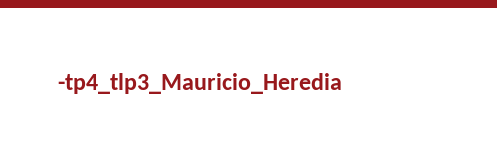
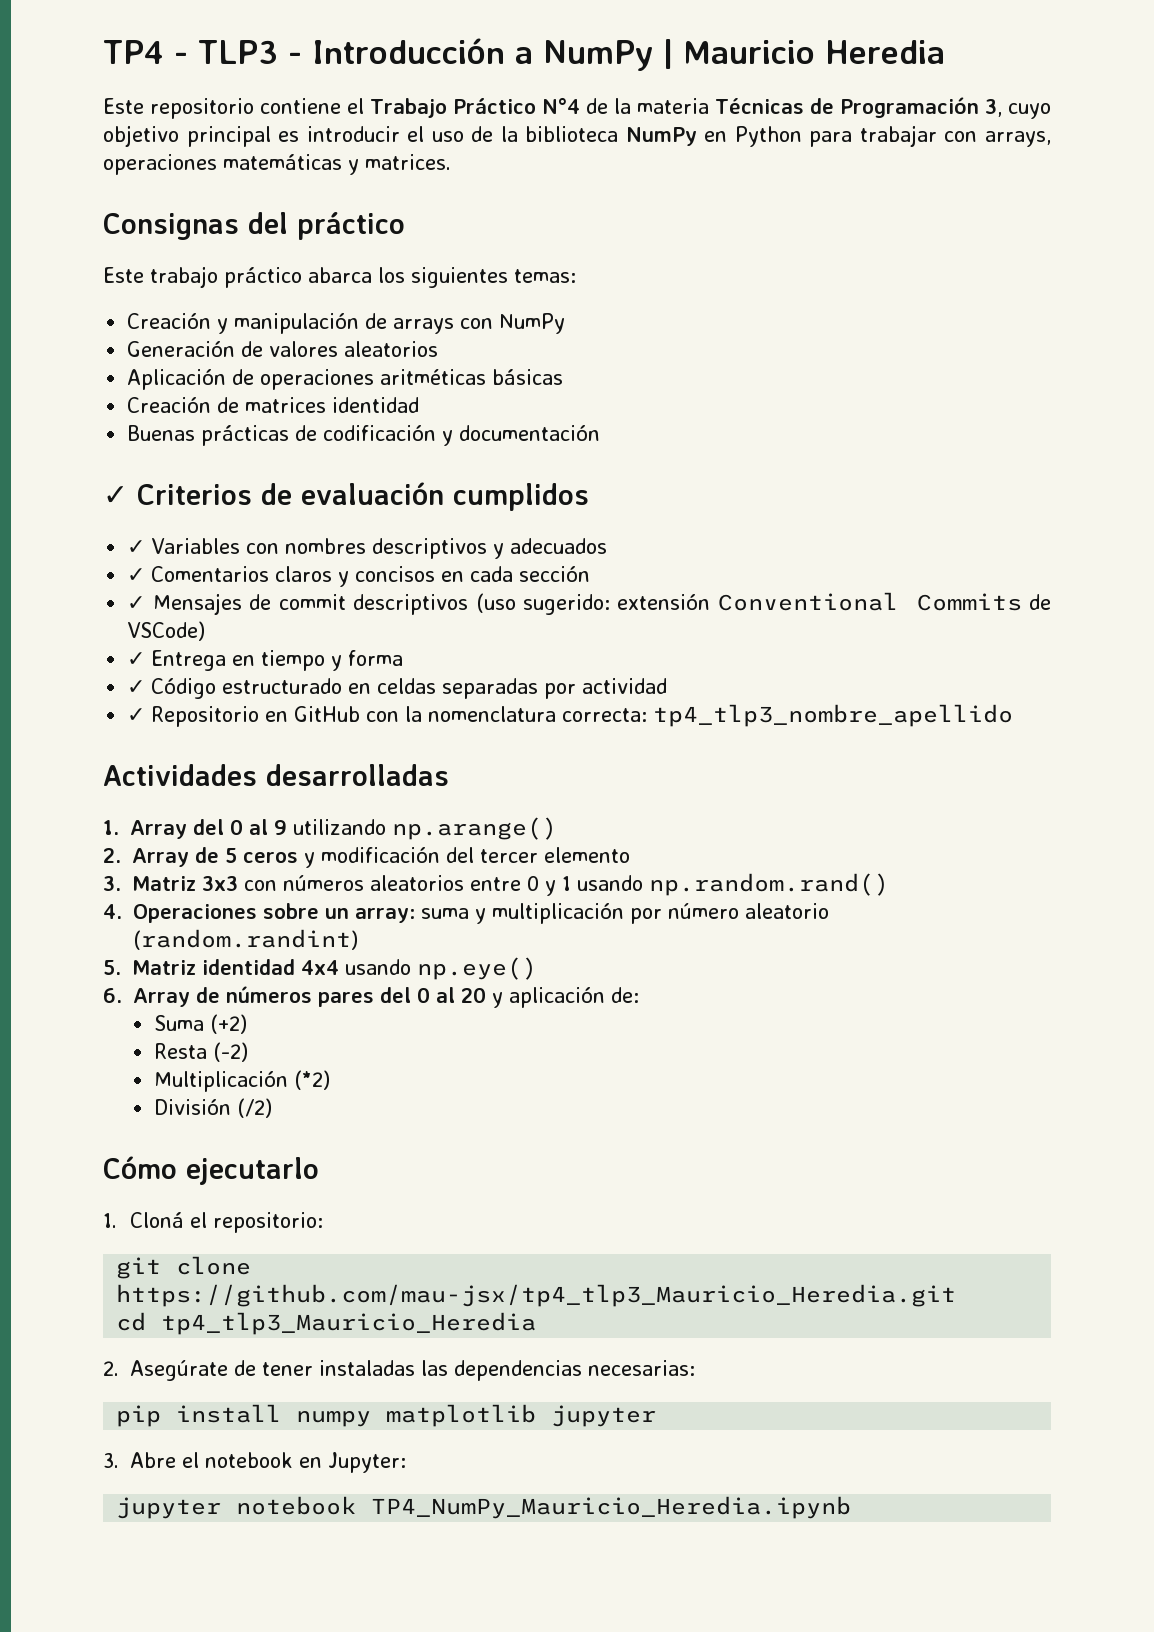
[58,73,342,94] -tp4_tlp3_Mauricio_Heredia -> [103,38,945,71] [103,97,1051,119] [103,125,1051,147] [103,154,451,175] [103,212,405,240] [103,266,576,288] [127,313,566,334] [127,341,439,357] [127,369,564,390] [127,397,420,413] [127,425,601,446] [103,482,589,511] [127,538,608,559] [127,566,591,587] [127,592,1051,615] [127,621,206,641] [127,650,404,671] [127,678,668,699] [127,704,1014,727] [103,764,449,786] [103,817,557,840] [103,847,630,868] [103,873,889,896] [103,903,829,924] [133,929,358,950] [103,957,537,980] [103,986,639,1008] [154,1014,248,1034] [154,1042,249,1062] [154,1070,331,1092] [154,1098,273,1118] [103,1156,319,1185] [103,1212,323,1233] [116,1256,252,1279] [116,1284,957,1307] [116,1312,537,1335] [103,1360,695,1381] [116,1404,657,1427] [103,1452,406,1473] [116,1496,852,1519] TP4 - TLP3 - Introducción a NumPy | Mauricio Heredia // Este repositorio contiene el Trabajo Práctico N°4 de la materia Técnicas de Programación 3, cuyo objetivo principal es introducir el uso de la biblioteca NumPy en Python para trabajar con arrays, operaciones matemáticas y matrices. // Consignas del práctico // Este trabajo práctico abarca los siguientes temas: // Creación y manipulación de arrays con NumPy // Generación de valores aleatorios // Aplicación de operaciones aritméticas básicas // Creación de matrices identidad // Buenas prácticas de codificación y documentación // ✓ Criterios de evaluación cumplidos // ✓ Variables con nombres descriptivos y adecuados // ✓ Comentarios claros y concisos en cada sección // ✓ Mensajes de commit descriptivos (uso sugerido: extensión Conventional Commits de VSCode) // ✓ Entrega en tiempo y forma // ✓ Código estructurado en celdas separadas por actividad // ✓ Repositorio en GitHub con la nomenclatura correcta: tp4_tlp3_nombre_apellido // Actividades desarrolladas // 1. Array del 0 al 9 utilizando np.arange() // 2. Array de 5 ceros y modificación del tercer elemento // 3. Matriz 3x3 con números aleatorios entre 0 y 1 usando np.random.rand() // 4. Operaciones sobre un array: suma y multiplicación por número aleatorio (random.randint) // 5. Matriz identidad 4x4 usando np.eye() // 6. Array de números pares del 0 al 20 y aplicación de: // Suma (+2) // Resta (-2) // Multiplicación (*2) // División (/2) // Cómo ejecutarlo // 1. Cloná el repositorio: // git clone https://github.com/mau-jsx/tp4_tlp3_Mauricio_Heredia.git // cd tp4_tlp3_Mauricio_Heredia // 2. Asegúrate de tener instaladas las dependencias necesarias: // pip install numpy matplotlib jupyter // 3. Abre el notebook en Jupyter: // jupyter notebook TP4_NumPy_Mauricio_Heredia.ipynb

